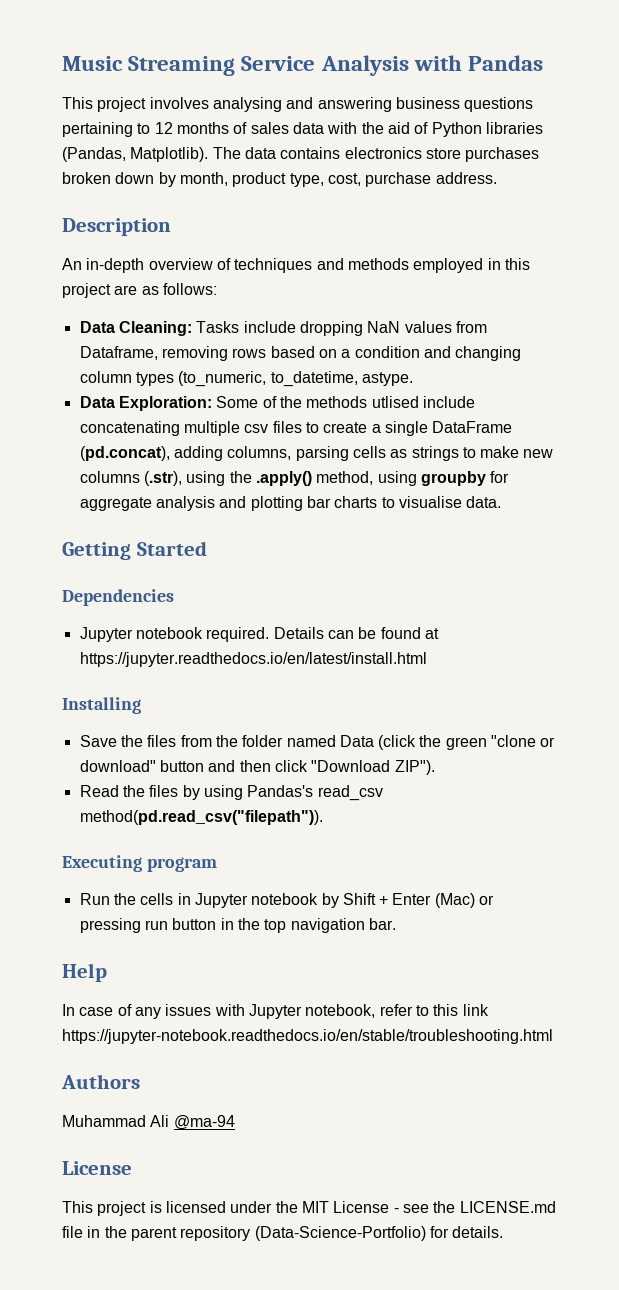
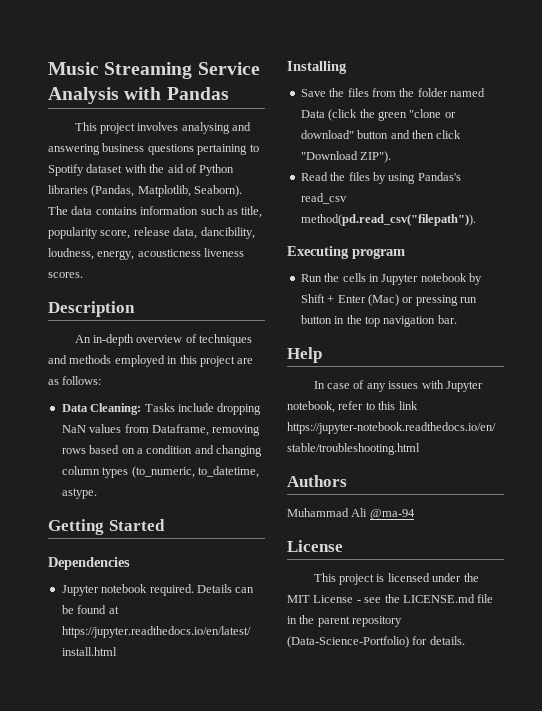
[154,122,324,134] 12 months of sales data -> [48,164,123,176] Spotify dataset
[130,147,209,162] Matplotlib). -> [137,185,243,197] Matplotlib, Seaborn).
[344,147,540,162] [62,172,497,187] electronics store purchases broken down by month, product type, cost, purchase address. -> [140,206,263,218] [48,227,255,239] [48,248,245,260] [48,272,83,278] information such as title, popularity score, release data, dancibility, loudness, energy, acousticness liveness scores.
[79,396,475,411] [79,421,513,436] [79,446,554,461] [79,471,510,486] [79,496,502,511] // Data Exploration: Some of the methods utlised include concatenating multiple csv files to create a single DataFrame (pd.concat), adding columns, parsing cells as strings to make new columns (.str), using the .apply() method, using groupby for aggregate analysis and plotting bar charts to visualise data. -> (97, 493) none

